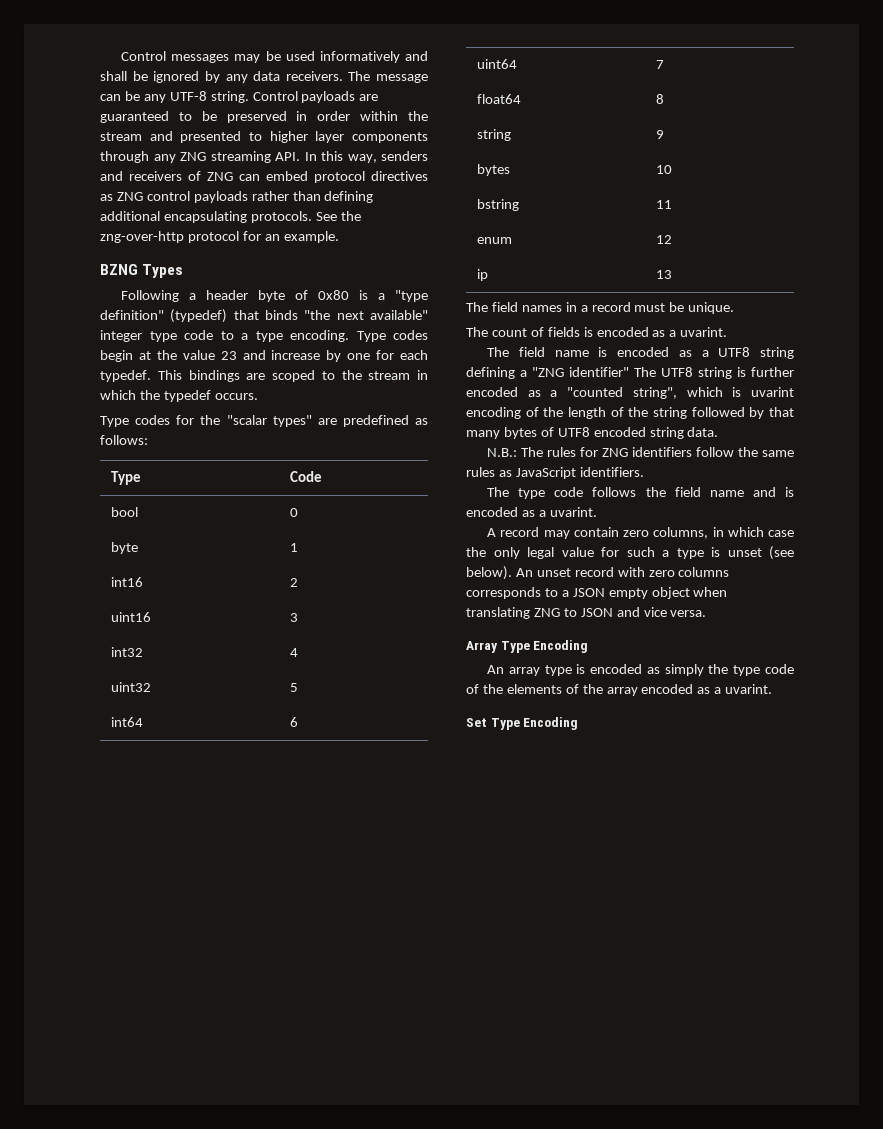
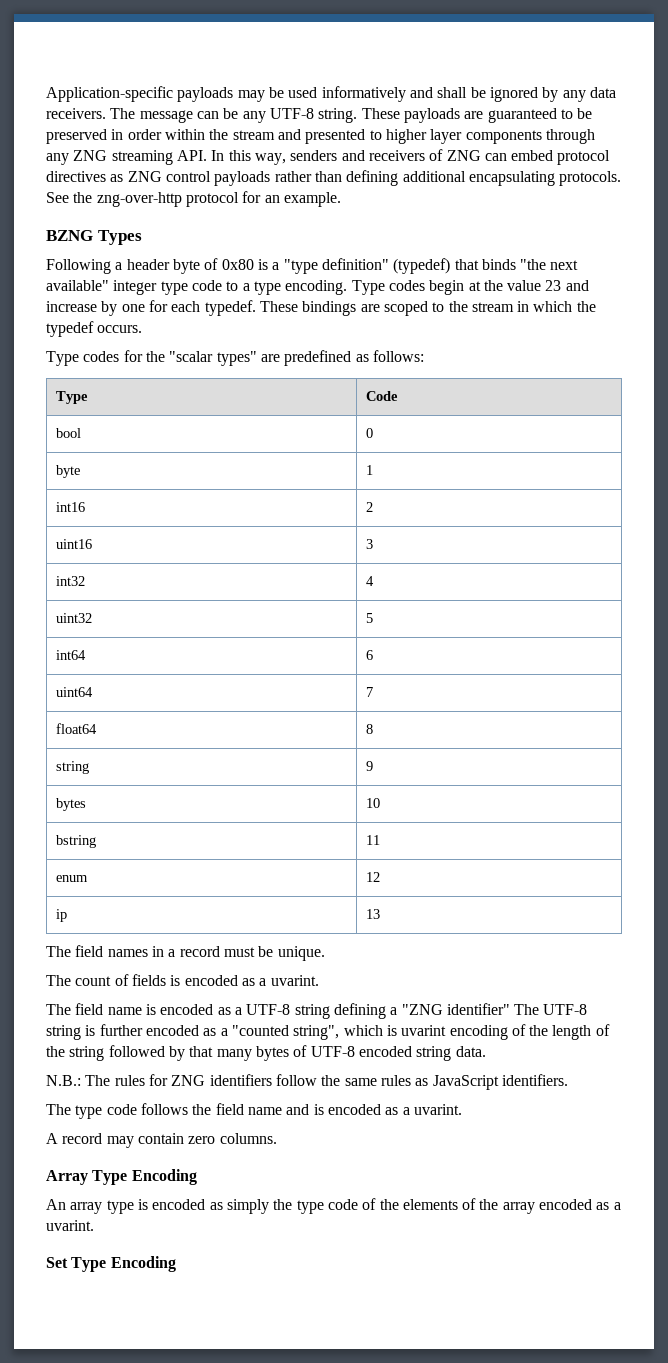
[121,51,230,63] Control messages -> [46,86,234,102] Application-specific payloads
[252,91,298,101] Control -> [361,108,400,119] These
[157,370,182,380] This -> [259,301,298,312] These
[718,347,751,357] UTF8 -> [246,1004,291,1015] UTF-8
[661,367,693,377] UTF8 -> [543,1004,588,1015] UTF-8
[557,427,590,437] UTF8 -> [310,1046,355,1057] UTF-8
[653,527,794,539] [466,546,794,560] [466,566,730,580] [466,587,728,599] [466,607,707,619] columns, in which case the only legal value for such a type is unset (see below). An unset record with zero columns corresponds to a JSON empty object when translating ZNG to JSON and vice versa. -> [219,1133,277,1144] columns.

